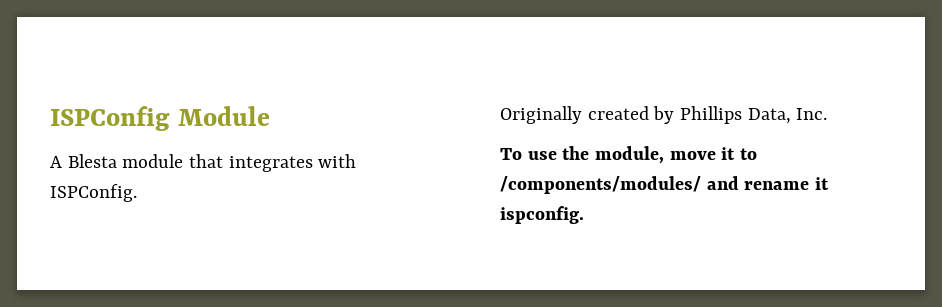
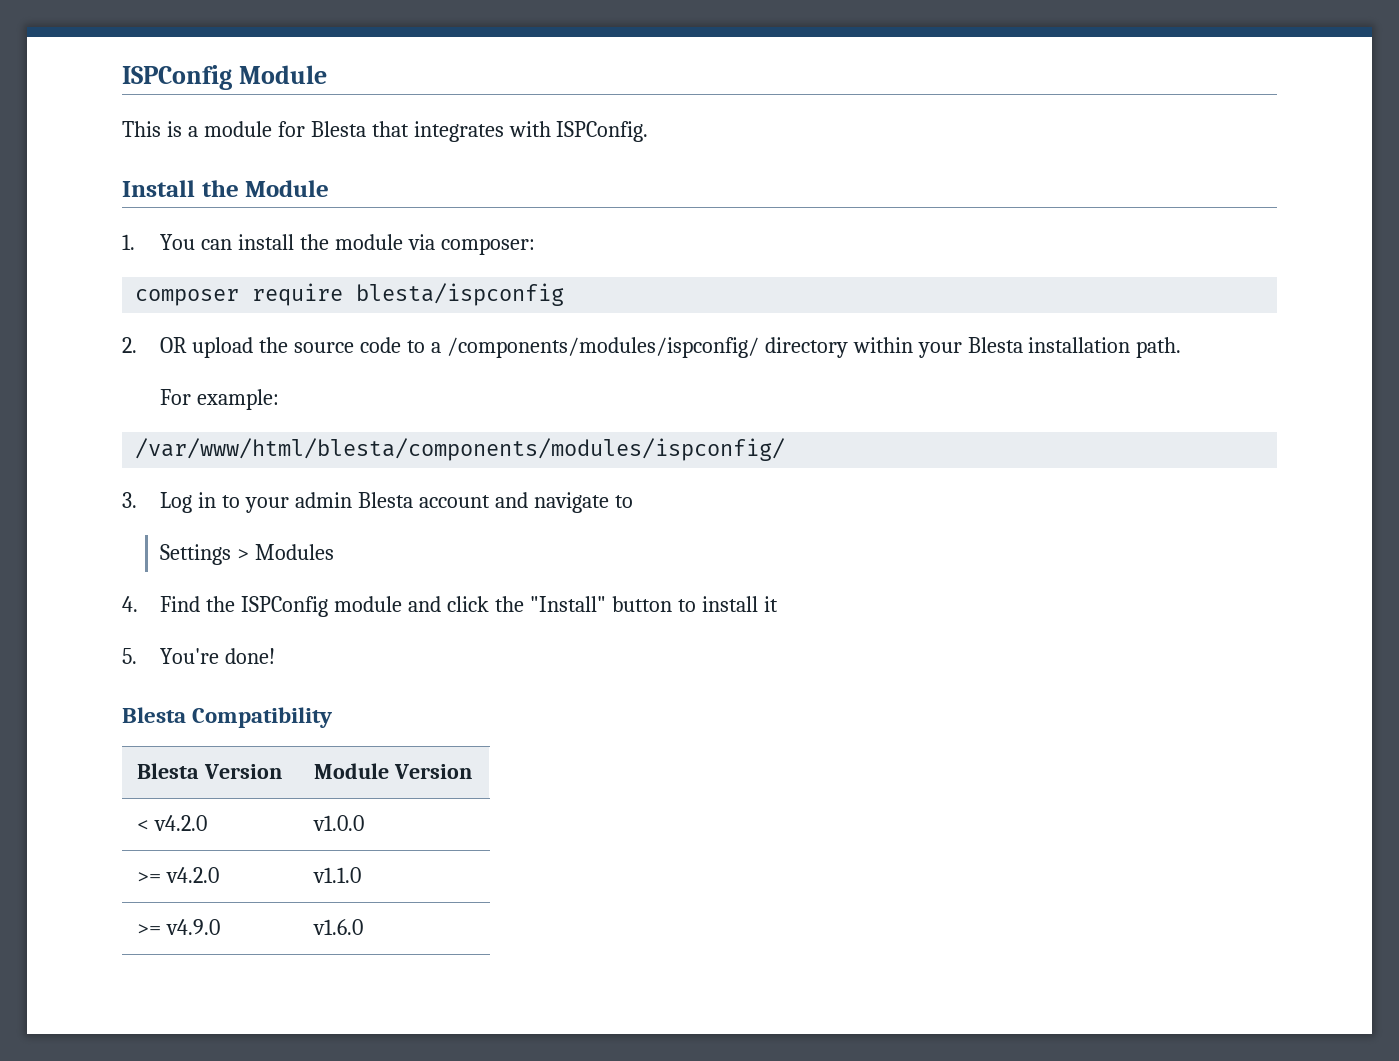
[50,154,357,172] [50,184,137,202] [500,106,828,124] [500,146,758,164] [500,176,830,194] [500,206,584,224] A Blesta module that integrates with ISPConfig. // Originally created by Phillips Data, Inc. // To use the module, move it to /components/modules/ and rename it ispconfig. -> [122,121,649,142] [122,180,330,197] [122,234,535,255] [135,283,565,306] [122,337,1182,358] [160,389,280,410] [135,438,786,461] [122,492,633,513] [160,544,335,565] [122,596,778,617] [122,648,276,664] [122,707,333,728] [136,763,282,779] [313,763,472,779] [136,815,207,831] [312,815,364,831] [136,867,219,883] [312,867,361,883] [136,919,220,935] [312,919,363,935] This is a module for Blesta that integrates with ISPConfig. // Install the Module // 1. You can install the module via composer: // composer require blesta/ispconfig // 2. OR upload the source code to a /components/modules/ispconfig/ directory within your Blesta installation path. // For example: // /var/www/html/blesta/components/modules/ispconfig/ // 3. Log in to your admin Blesta account and navigate to // Settings > Modules // 4. Find the ISPConfig module and click the "Install" button to install it // 5. You're done! // Blesta Compatibility // Blesta Version | Module Version // < v4.2.0 | v1.0.0 // >= v4.2.0 | v1.1.0 // >= v4.9.0 | v1.6.0

